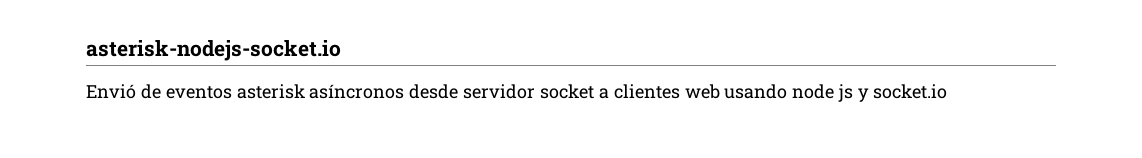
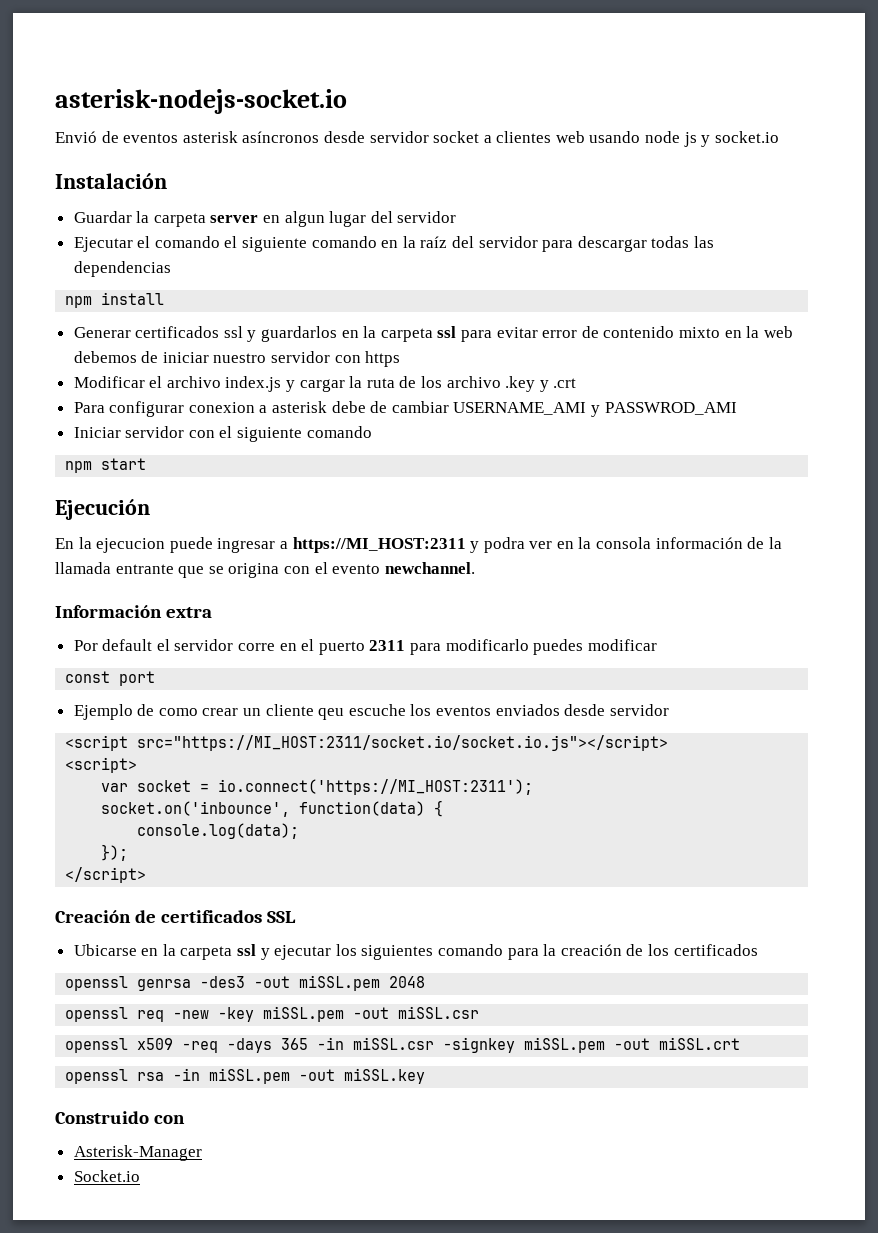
(947, 91) none -> [55,173,167,189] [73,211,457,227] [73,236,714,252] [73,261,171,277] [65,292,165,308] [73,326,793,342] [73,351,401,367] [73,376,577,392] [73,401,737,417] [73,426,372,442] [65,458,147,473] [55,499,150,520] [55,537,782,553] [55,562,475,578] [55,605,213,618] [73,639,657,655] [65,671,156,686] [73,704,669,720] [65,735,669,751] [65,757,138,773] [101,779,534,795] [101,800,444,817] [137,823,300,839] [101,844,129,861] [65,867,147,883] [55,910,297,923] [73,944,758,960] [65,975,426,991] [65,1006,480,1022] [65,1037,741,1053] [65,1068,426,1084] [55,1111,186,1124] [73,1145,202,1161] [73,1170,140,1182] // Instalación // Guardar la carpeta server en algun lugar del servidor // Ejecutar el comando el siguiente comando en la raíz del servidor para descargar todas las dependencias // npm install // Generar certificados ssl y guardarlos en la carpeta ssl para evitar error de contenido mixto en la web debemos de iniciar nuestro servidor con https // Modificar el archivo index.js y cargar la ruta de los archivo .key y .crt // Para configurar conexion a asterisk debe de cambiar USERNAME_AMI y PASSWROD_AMI // Iniciar servidor con el siguiente comando // npm start // Ejecución // En la ejecucion puede ingresar a https://MI_HOST:2311 y podra ver en la consola información de la llamada entrante que se origina con el evento newchannel. // Información extra // Por default el servidor corre en el puerto 2311 para modificarlo puedes modificar // const port // Ejemplo de como crear un cliente qeu escuche los eventos enviados desde servidor // <script src="https://MI_HOST:2311/socket.io/socket.io.js"></script> // <script> // var socket = io.connect('https://MI_HOST:2311'); // socket.on('inbounce', function(data) { // console.log(data); // }); // </script> // Creación de certificados SSL // Ubicarse en la carpeta ssl y ejecutar los siguientes comando para la creación de los certificados // openssl genrsa -des3 -out miSSL.pem 2048 // openssl req -new -key miSSL.pem -out miSSL.csr // openssl x509 -req -days 365 -in miSSL.csr -signkey miSSL.pem -out miSSL.crt // openssl rsa -in miSSL.pem -out miSSL.key // Construido con // Asterisk-Manager // Socket.io

